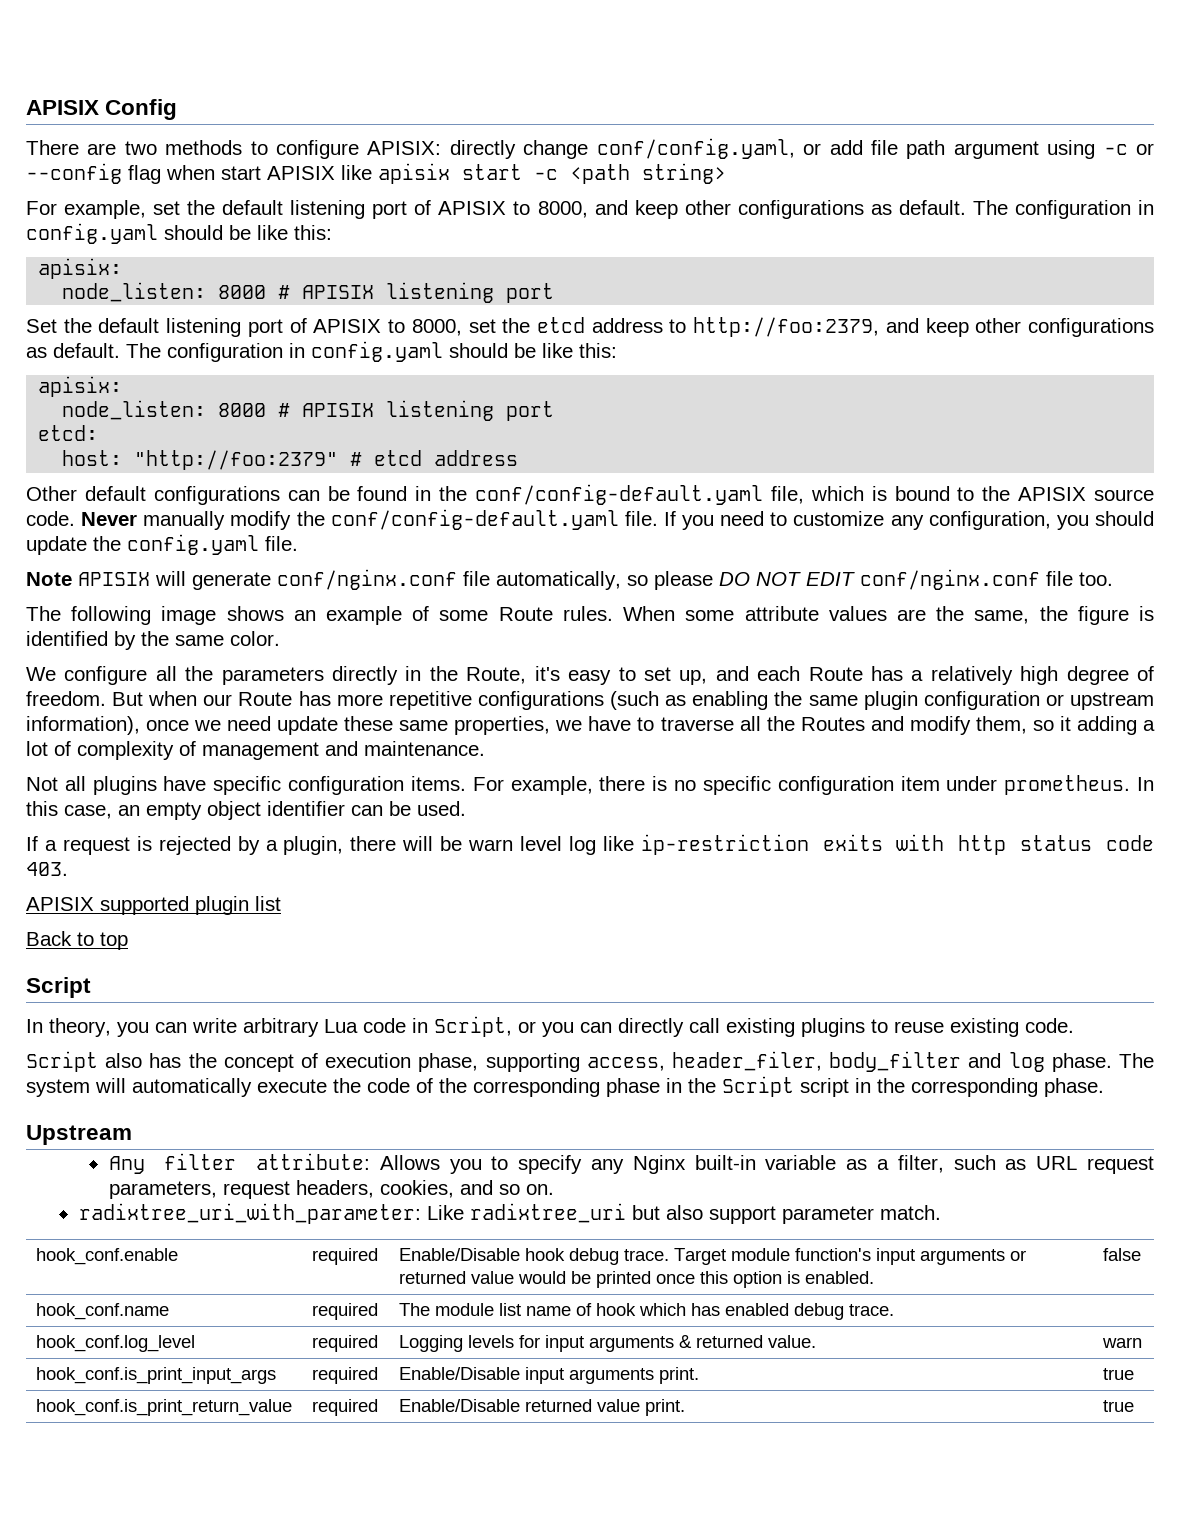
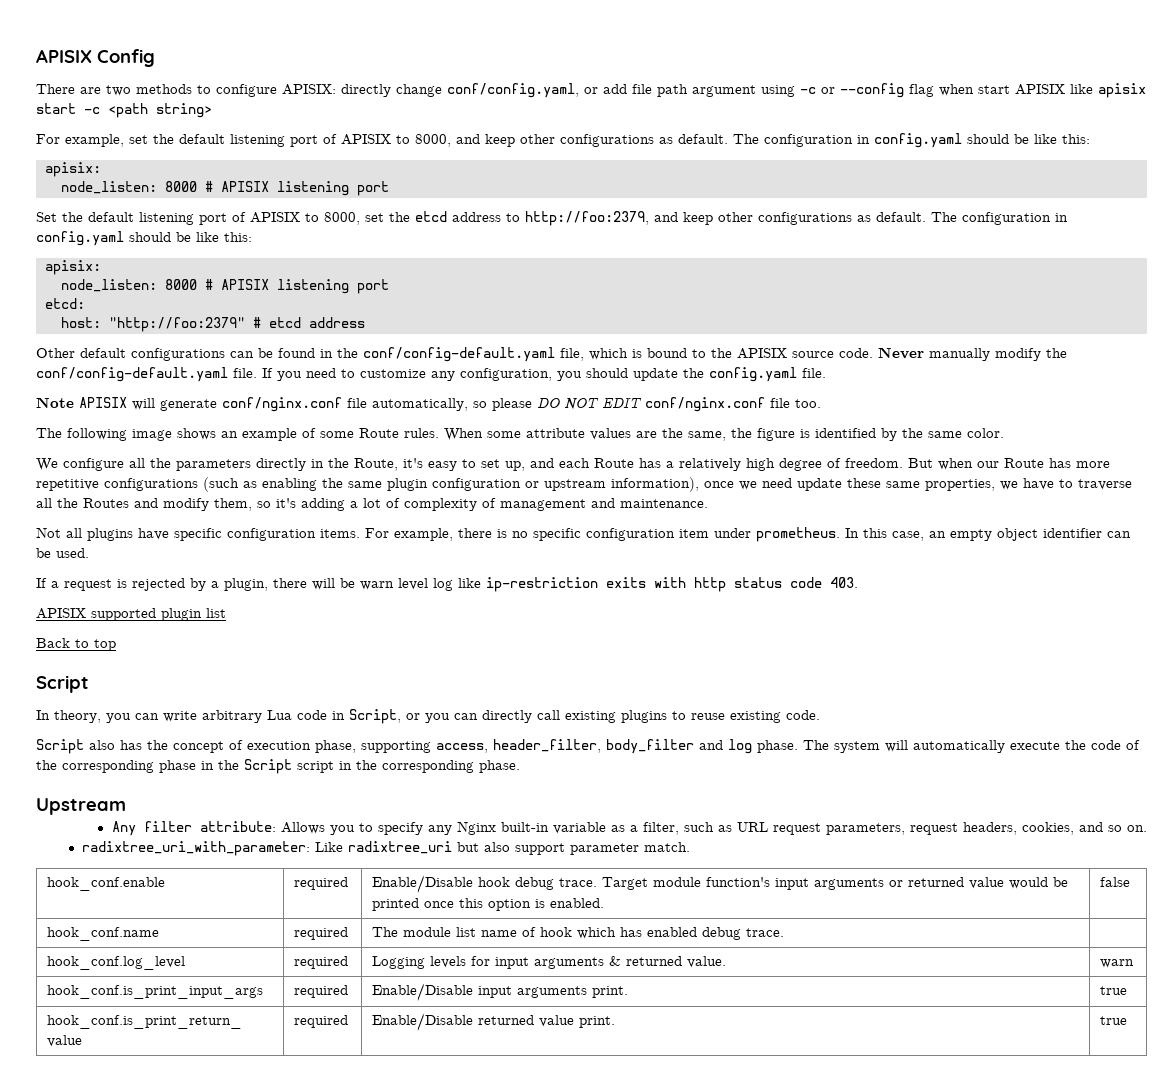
[1059,716,1071,731] it -> [276,498,296,508] it's
[672,1051,822,1071] header_filer, -> [493,739,601,753] header_filter,

